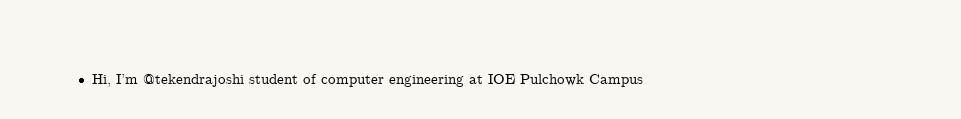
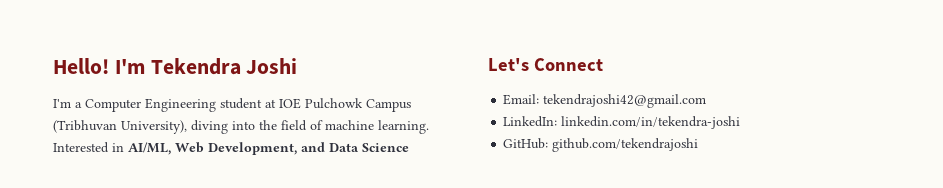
[91,74,643,87] Hi, I’m @tekendrajoshi student of computer engineering at IOE Pulchowk Campus -> [53,58,298,75] [53,98,411,112] [53,120,429,134] [53,142,409,155] [488,58,603,71] [503,94,707,108] [503,116,741,129] [503,138,699,152] Hello! I'm Tekendra Joshi // I'm a Computer Engineering student at IOE Pulchowk Campus (Tribhuvan University), diving into the field of machine learning. Interested in AI/ML, Web Development, and Data Science // Let's Connect // Email: tekendrajoshi42@gmail.com // LinkedIn: linkedin.com/in/tekendra-joshi // GitHub: github.com/tekendrajoshi

